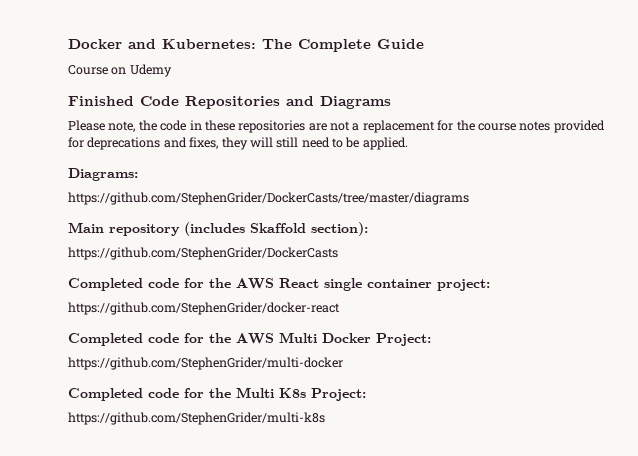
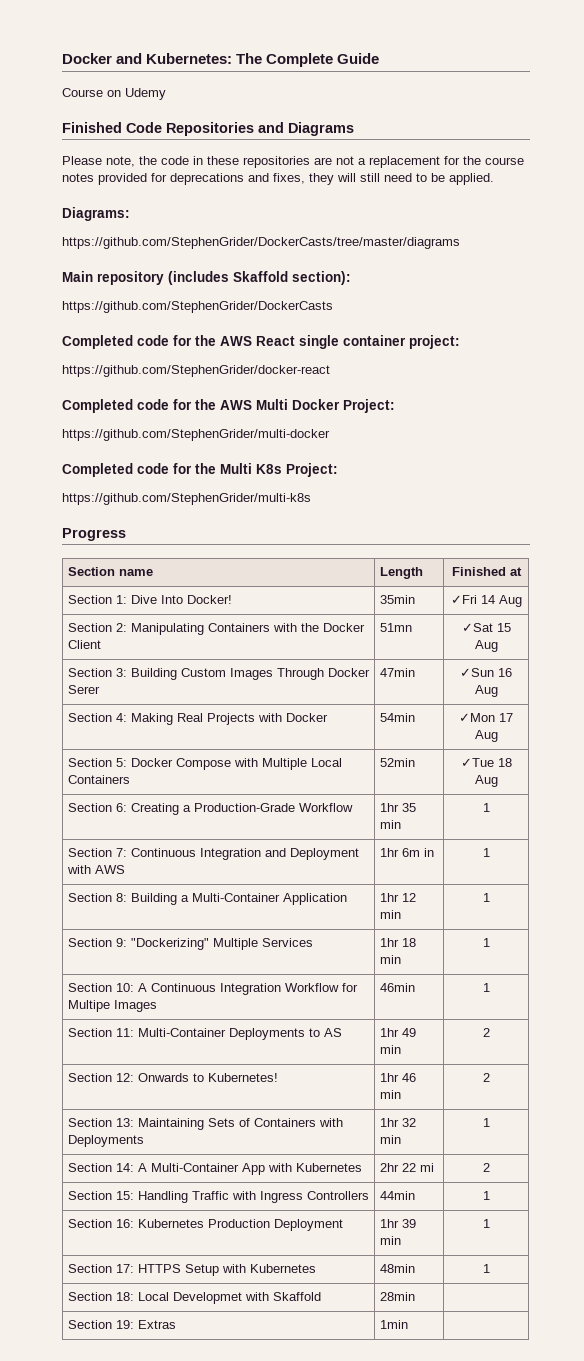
(325, 418) none -> [62,528,126,541] [67,567,153,576] [379,567,423,579] [451,567,522,576] [67,595,232,604] [379,595,415,604] [450,595,522,607] [67,623,365,635] [67,640,101,649] [379,623,412,632] [461,623,511,632] [474,640,498,652] [67,668,370,680] [67,685,100,694] [379,668,415,677] [460,668,512,677] [474,685,498,697] [67,713,328,725] [379,713,415,722] [459,713,513,722] [474,730,498,742] [67,758,342,770] [67,775,130,784] [379,758,415,767] [460,758,512,767] [474,775,498,787] [67,803,353,815] [379,803,416,812] [379,820,401,829] [482,803,490,812] [67,848,359,860] [66,865,125,874] [379,848,434,857] [482,848,490,857] [67,893,347,905] [379,893,416,902] [379,910,401,919] [482,893,490,902] [67,938,313,950] [379,938,416,947] [379,955,401,964] [482,938,490,947] [67,983,358,995] [67,1000,157,1012] [379,983,415,992] [482,983,490,992] [67,1028,342,1040] [379,1028,416,1037] [379,1045,401,1054] [482,1028,490,1037] [67,1073,278,1082] [379,1073,416,1082] [379,1090,401,1099] [482,1073,490,1082] [67,1118,343,1130] [67,1135,144,1147] [379,1118,416,1127] [379,1135,401,1144] [482,1118,490,1127] [67,1163,362,1175] [379,1163,434,1172] [482,1163,490,1172] [67,1191,369,1203] [379,1191,415,1200] [482,1191,490,1200] [67,1219,343,1231] [379,1219,416,1228] [379,1236,401,1245] [482,1219,490,1228] [67,1264,316,1276] [379,1264,415,1273] [482,1264,490,1273] [67,1292,321,1304] [379,1292,415,1301] [67,1320,176,1329] [379,1320,408,1329] // Progress // Section name | Length | Finished at // Section 1: Dive Into Docker! | 35min | ✓Fri 14 Aug // Section 2: Manipulating Containers with the Docker Client | 51mn | ✓Sat 15 Aug // Section 3: Building Custom Images Through Docker Serer | 47min | ✓Sun 16 Aug // Section 4: Making Real Projects with Docker | 54min | ✓Mon 17 Aug // Section 5: Docker Compose with Multiple Local Containers | 52min | ✓Tue 18 Aug // Section 6: Creating a Production-Grade Workflow | 1hr 35 min | 1 // Section 7: Continuous Integration and Deployment with AWS | 1hr 6m in | 1 // Section 8: Building a Multi-Container Application | 1hr 12 min | 1 // Section 9: "Dockerizing" Multiple Services | 1hr 18 min | 1 // Section 10: A Continuous Integration Workflow for Multipe Images | 46min | 1 // Section 11: Multi-Container Deployments to AS | 1hr 49 min | 2 // Section 12: Onwards to Kubernetes! | 1hr 46 min | 2 // Section 13: Maintaining Sets of Containers with Deployments | 1hr 32 min | 1 // Section 14: A Multi-Container App with Kubernetes | 2hr 22 mi | 2 // Section 15: Handling Traffic with Ingress Controllers | 44min | 1 // Section 16: Kubernetes Production Deployment | 1hr 39 min | 1 // Section 17: HTTPS Setup with Kubernetes | 48min | 1 // Section 18: Local Developmet with Skaffold | 28min | // Section 19: Extras | 1min |

